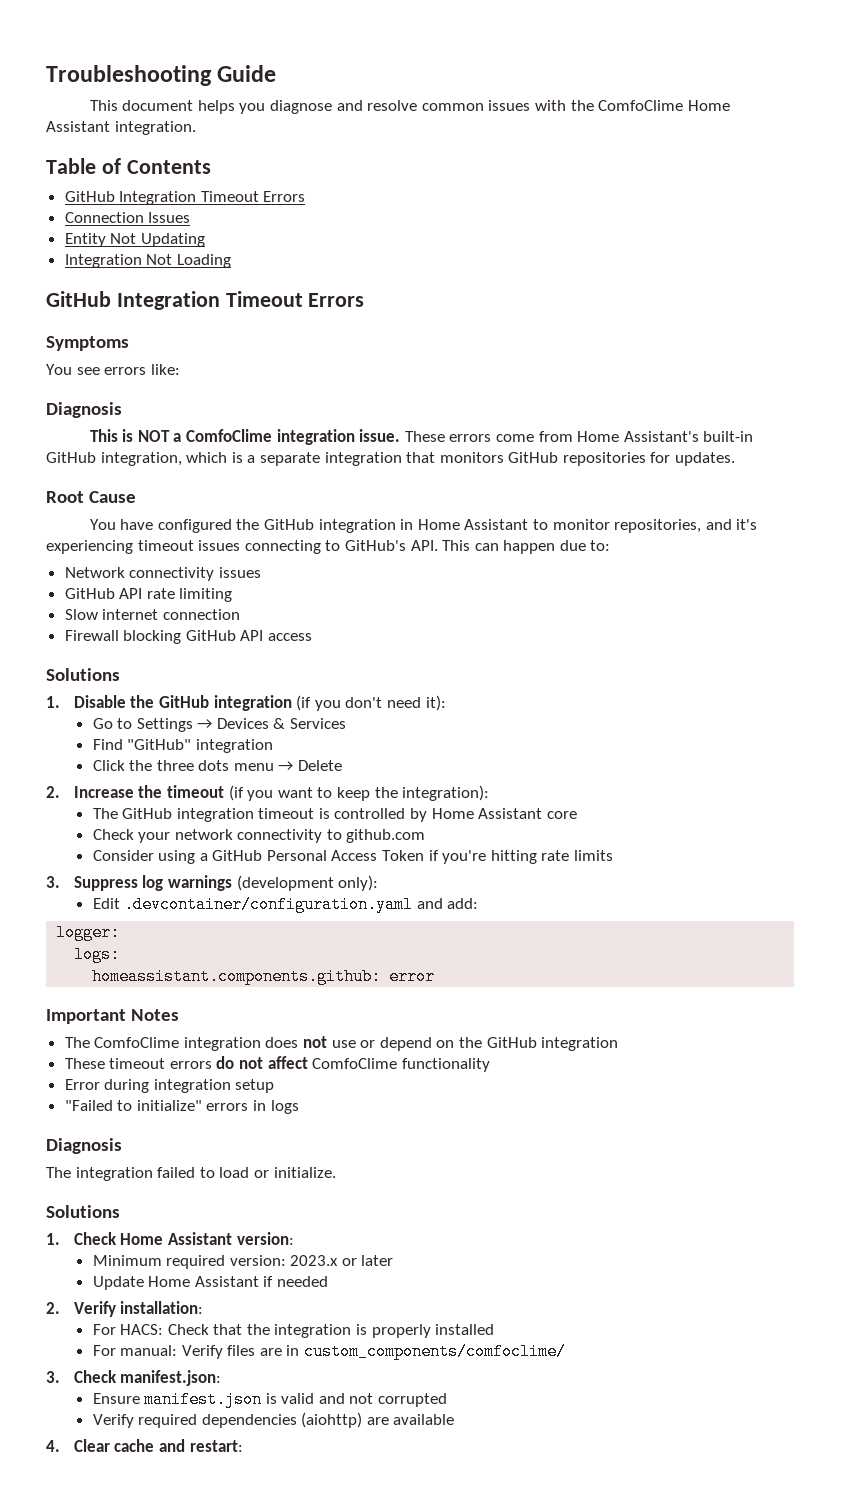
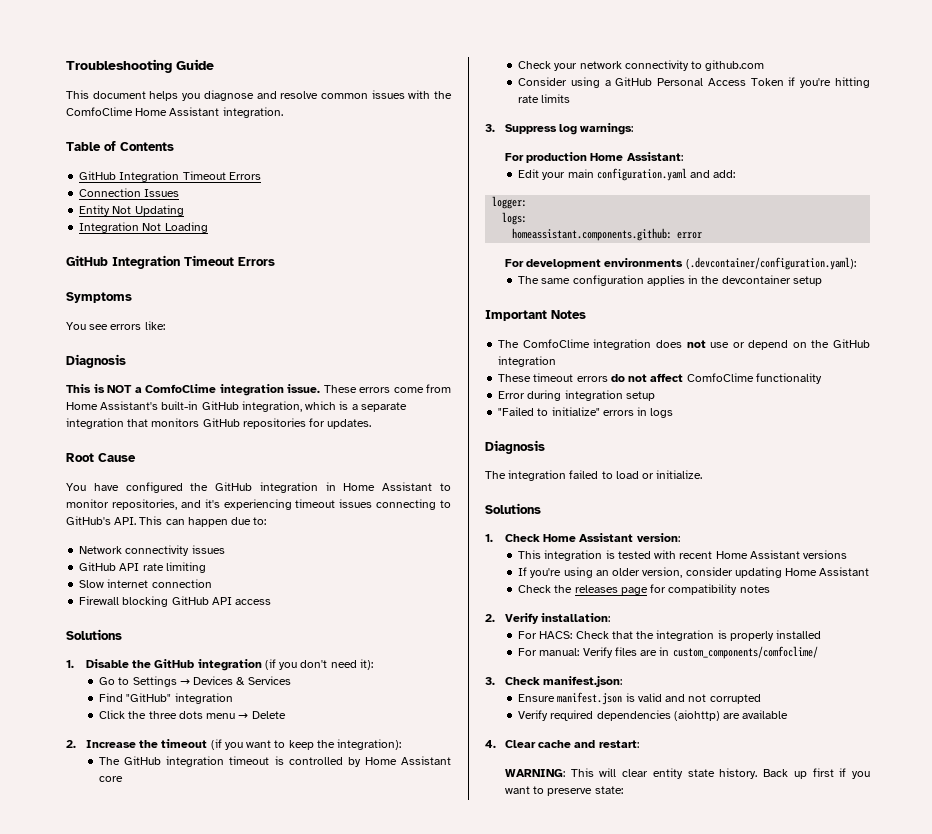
[167,875,379,891] [92,896,414,913] warnings (development only): // Edit .devcontainer/configuration.yaml -> [580,123,634,135] [504,152,683,163] [518,168,687,181] warnings: // For production Home Assistant: // Edit your main configuration.yaml
(436, 976) none -> [504,257,856,270] [518,275,822,286] // For development environments (.devcontainer/configuration.yaml): // The same configuration applies in the devcontainer setup
[92,1255,394,1269] [92,1276,328,1290] Minimum required version: 2023.x or later // Update Home Assistant if needed -> [518,550,847,561] [518,567,870,578] [518,584,770,595] This integration is tested with recent Home Assistant versions // If you're using an older version, consider updating Home Assistant // Check the releases page for compatibility notes
(243, 1446) none -> [504,768,870,779] [504,786,623,796] // WARNING: This will clear entity state history. Back up first if you want to preserve state:

